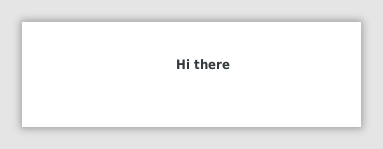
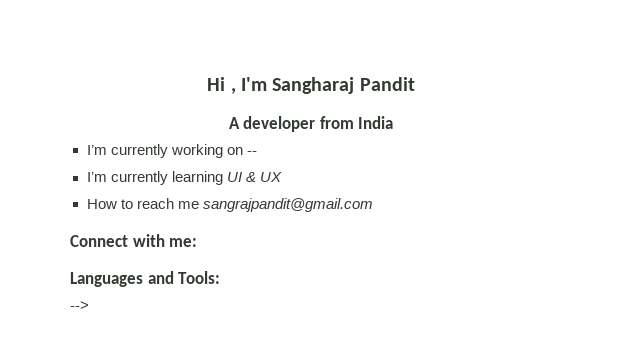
[194,59,230,70] there -> [230,77,415,94] [228,116,394,132] [86,144,257,158] [86,171,282,185] [86,198,373,212] [70,234,198,247] [70,271,221,287] [70,301,89,310] , I'm Sangharaj Pandit // A developer from India // I’m currently working on -- // I’m currently learning UI & UX // How to reach me sangrajpandit@gmail.com // Connect with me: // Languages and Tools: // -->

